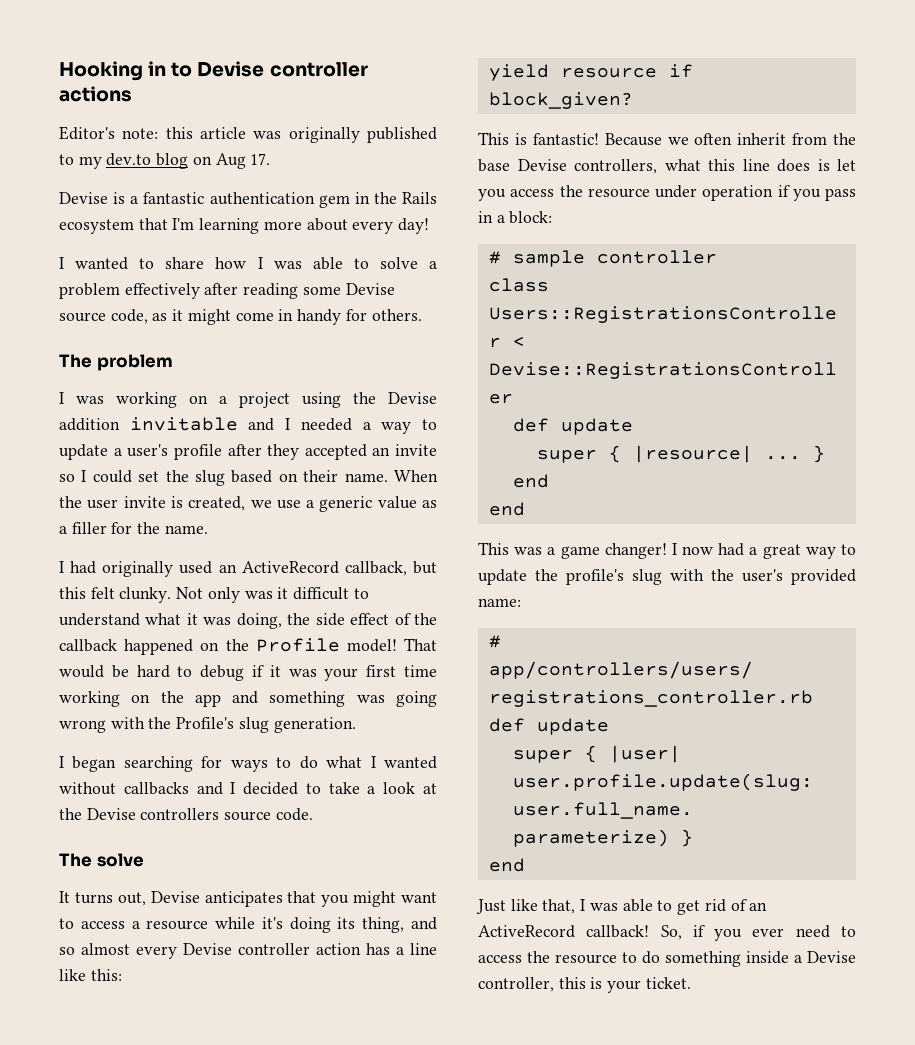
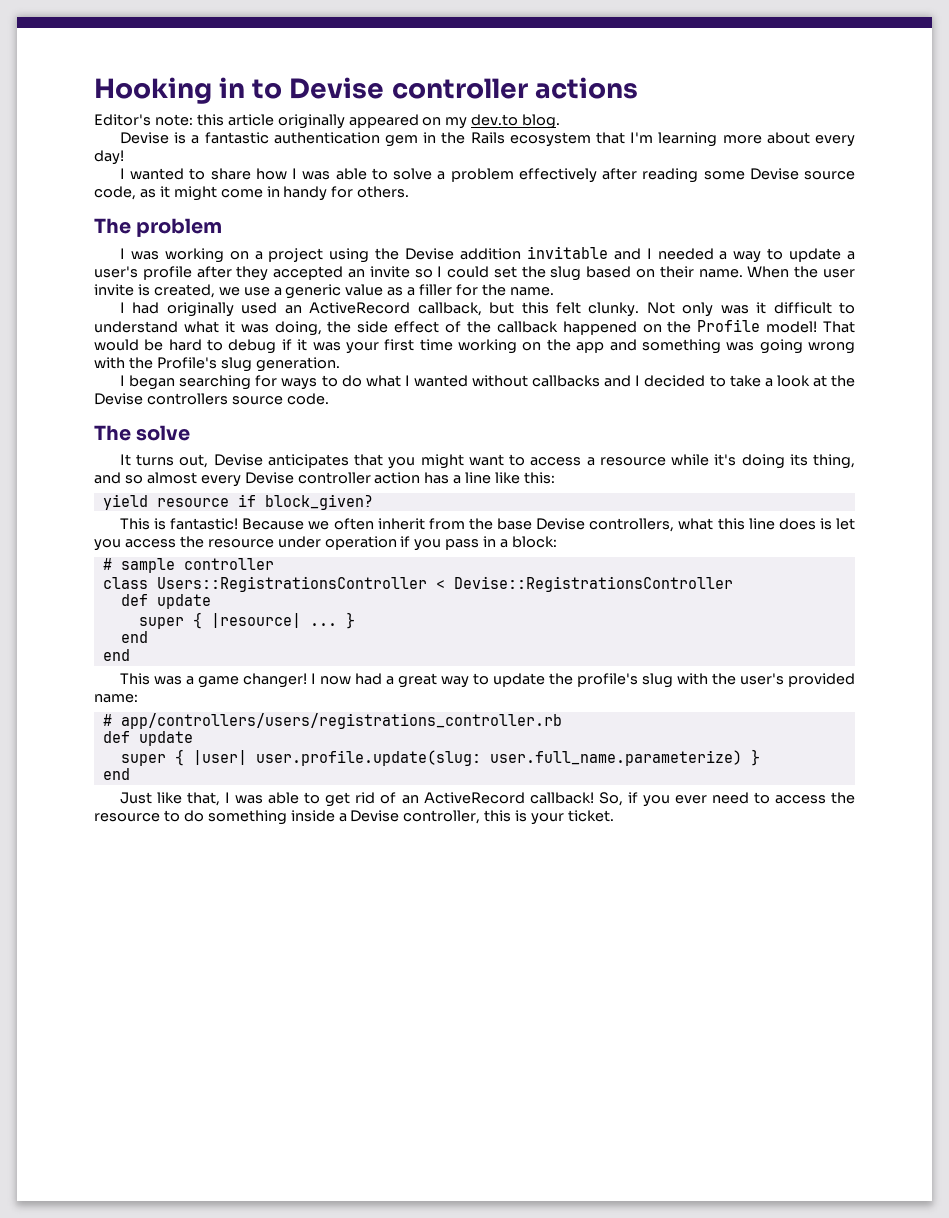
[253,127,437,143] [59,153,271,169] was originally published to my dev.to blog on Aug 17. -> [277,114,561,129] originally appeared on my dev.to blog.

